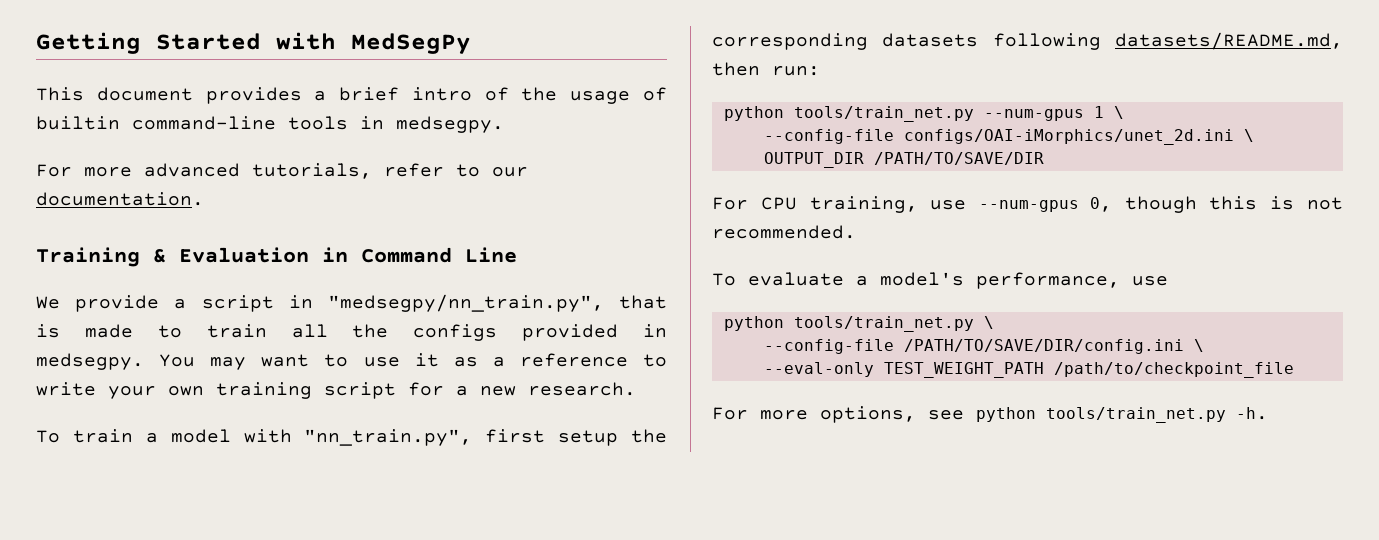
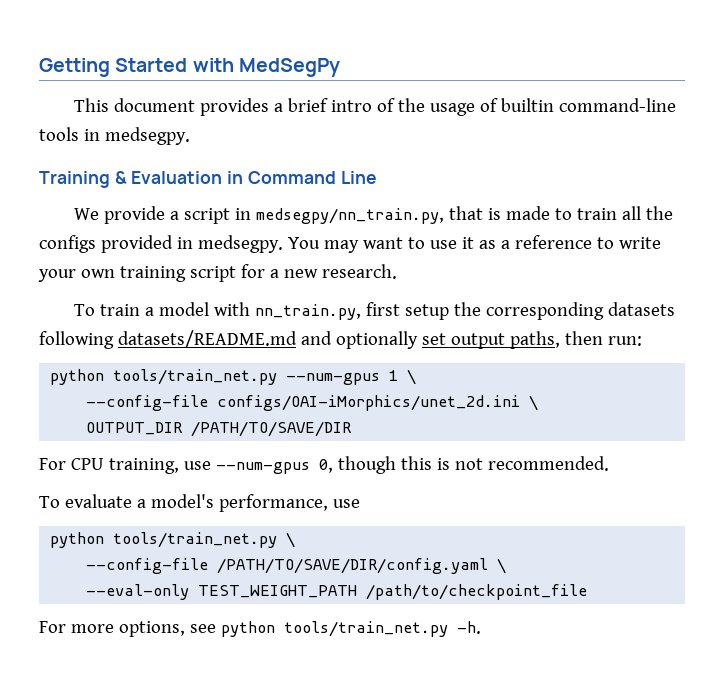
[36,163,528,179] [36,192,204,206] // For more advanced tutorials, refer to our documentation. -> (190, 136) none
[327,294,604,312] "medsegpy/nn_train.py", -> [256,208,445,224] medsegpy/nn_train.py,
[304,429,473,446] "nn_train.py", -> [255,304,362,320] nn_train.py,
[1115,32,1343,50] datasets/README.md, -> [117,330,560,349] datasets/README.md and optionally set output paths,
[903,339,1184,354] /PATH/TO/SAVE/DIR/config.ini -> [217,558,489,574] /PATH/TO/SAVE/DIR/config.yaml

